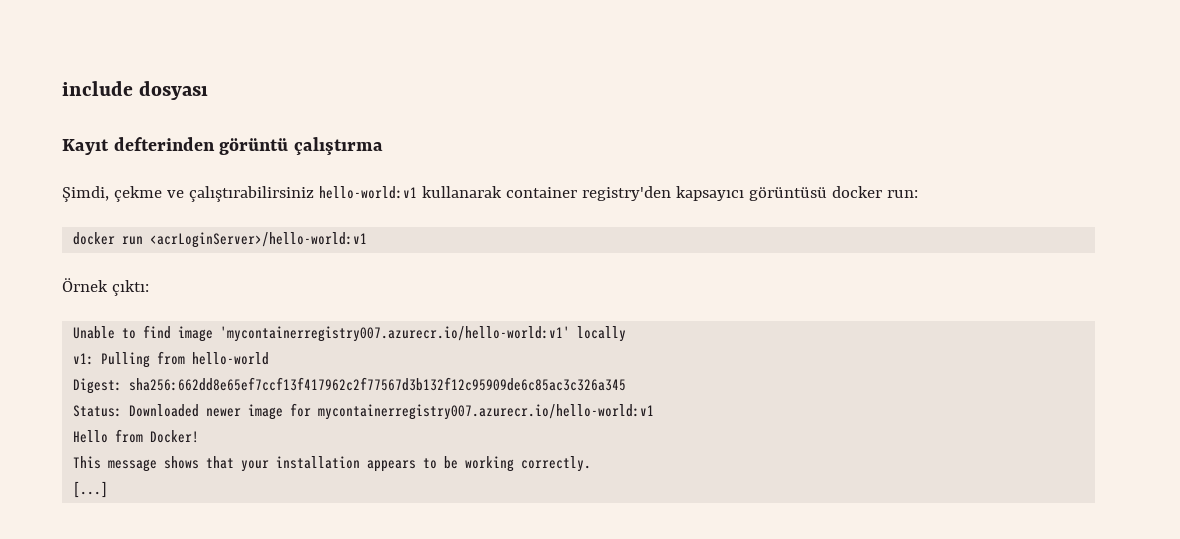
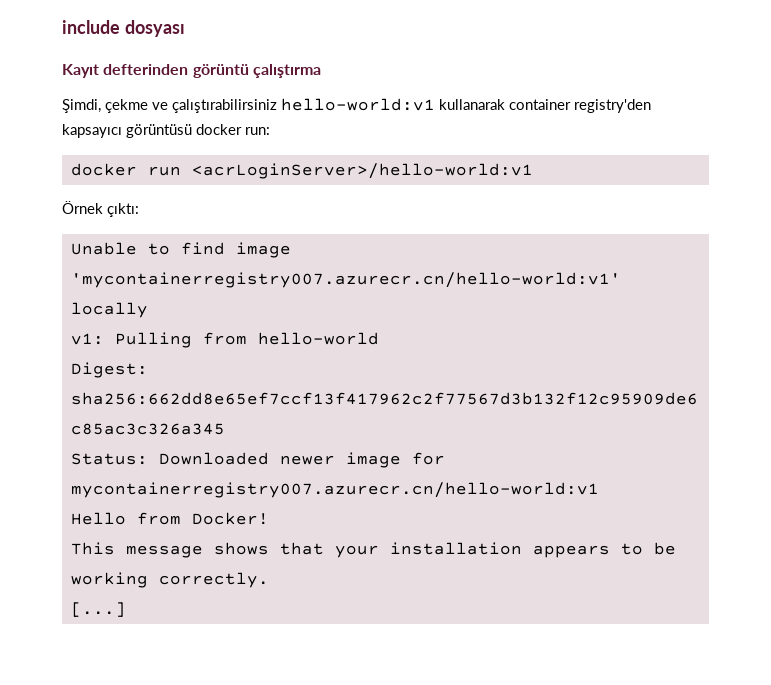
[220,326,571,342] 'mycontainerregistry007.azurecr.io/hello-world:v1' -> [70,272,621,288] 'mycontainerregistry007.azurecr.cn/hello-world:v1'
[318,404,655,420] mycontainerregistry007.azurecr.io/hello-world:v1 -> [70,482,599,498] mycontainerregistry007.azurecr.cn/hello-world:v1

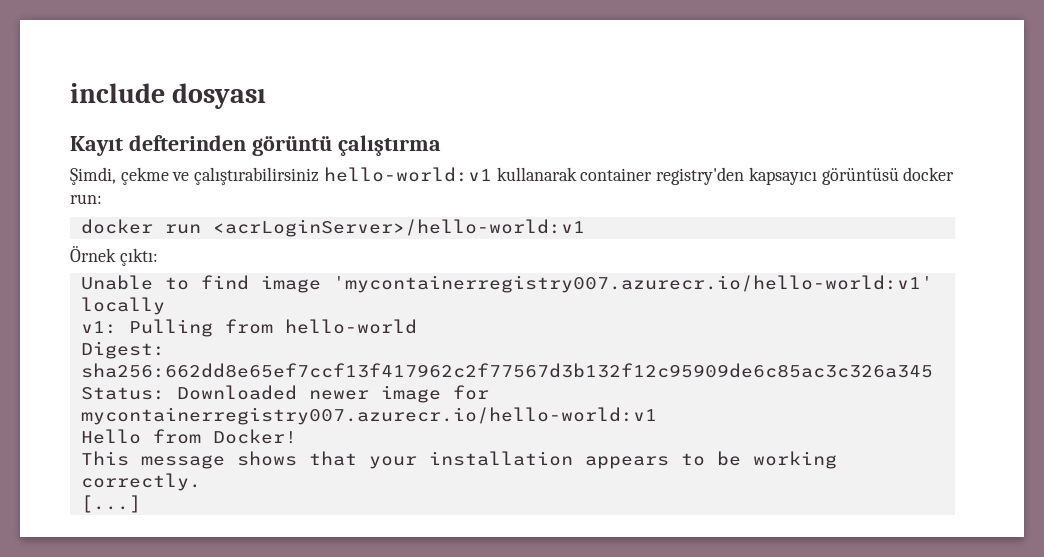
[70,272,621,288] 'mycontainerregistry007.azurecr.cn/hello-world:v1' -> [332,275,933,293] 'mycontainerregistry007.azurecr.io/hello-world:v1'
[70,482,599,498] mycontainerregistry007.azurecr.cn/hello-world:v1 -> [80,407,657,425] mycontainerregistry007.azurecr.io/hello-world:v1

